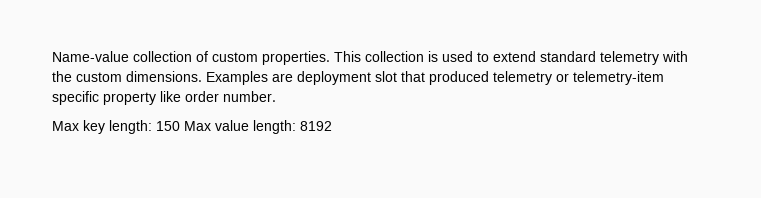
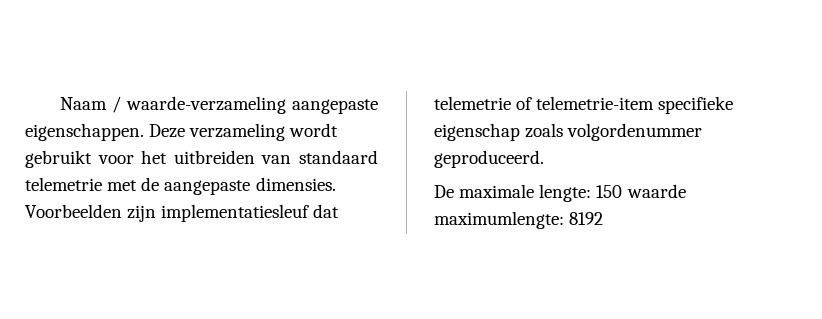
[52,51,688,65] [52,71,664,85] [52,91,276,105] [52,120,296,134] Name-value collection of custom properties. This collection is used to extend standard telemetry with the custom dimensions. Examples are deployment slot that produced telemetry or telemetry-item specific property like order number. // Max key length: 150 Max value length: -> [60,96,378,114] [25,123,339,141] [25,150,378,168] [25,177,336,195] [25,204,340,222] [434,96,734,114] [434,123,703,141] [434,150,544,168] [434,184,686,202] [434,211,564,229] Naam / waarde-verzameling aangepaste eigenschappen. Deze verzameling wordt gebruikt voor het uitbreiden van standaard telemetrie met de aangepaste dimensies. Voorbeelden zijn implementatiesleuf dat telemetrie of telemetrie-item specifieke eigenschap zoals volgordenummer geproduceerd. // De maximale lengte: 150 waarde maximumlengte:

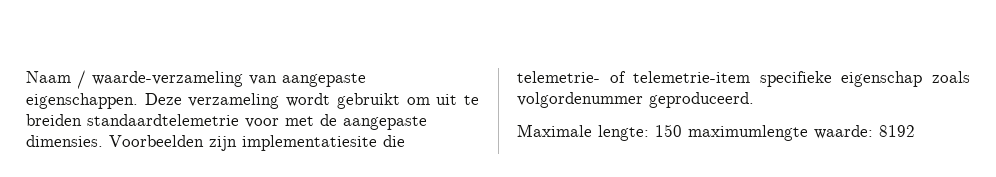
(287, 105) none -> [249,75,277,85] van
[97,150,378,164] [25,177,102,191] voor het uitbreiden van standaard telemetrie -> [406,94,480,105] [26,114,279,128] om uit te breiden standaardtelemetrie voor
[161,204,340,222] [434,96,511,110] implementatiesleuf dat telemetrie -> [242,135,405,151] [517,71,600,83] implementatiesite die telemetrie-
[434,184,686,202] [434,211,564,229] De maximale lengte: 150 waarde maximumlengte: -> [517,124,873,141] Maximale lengte: 150 maximumlengte waarde:

